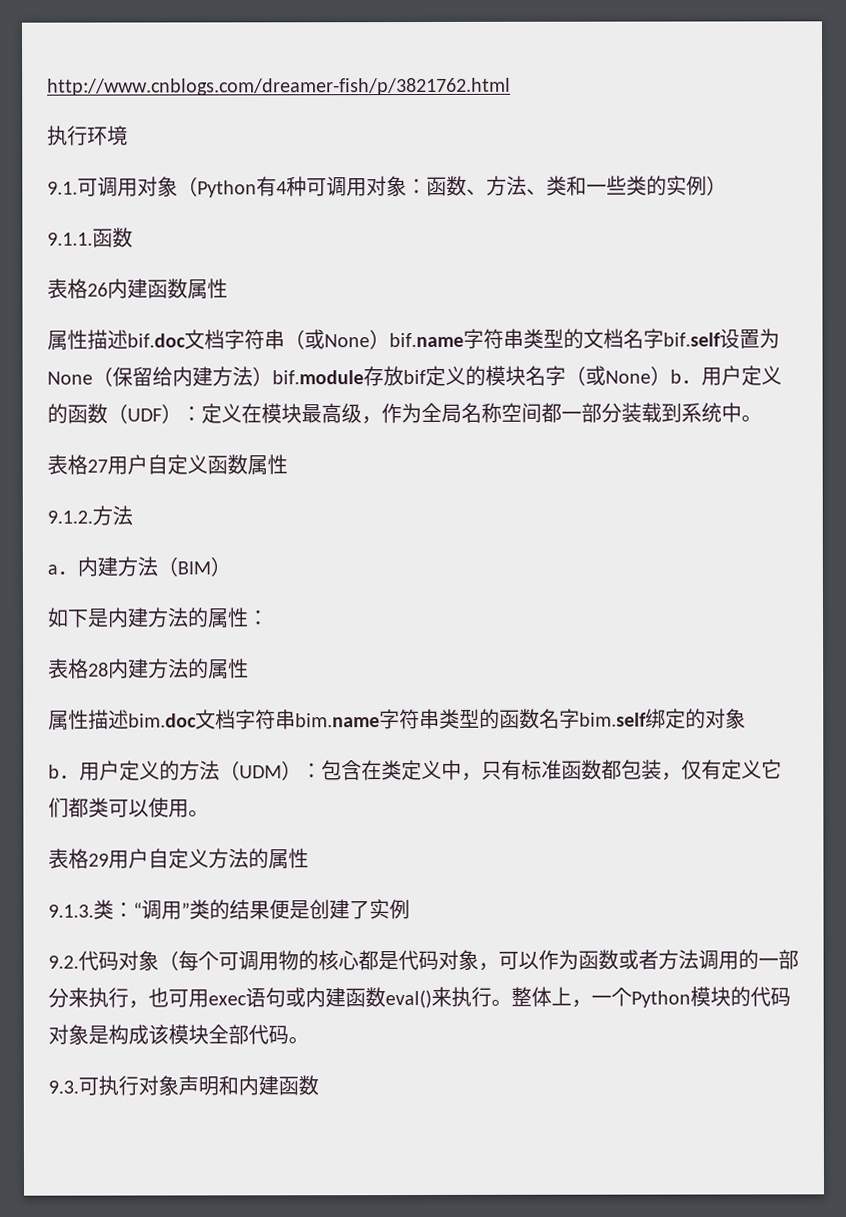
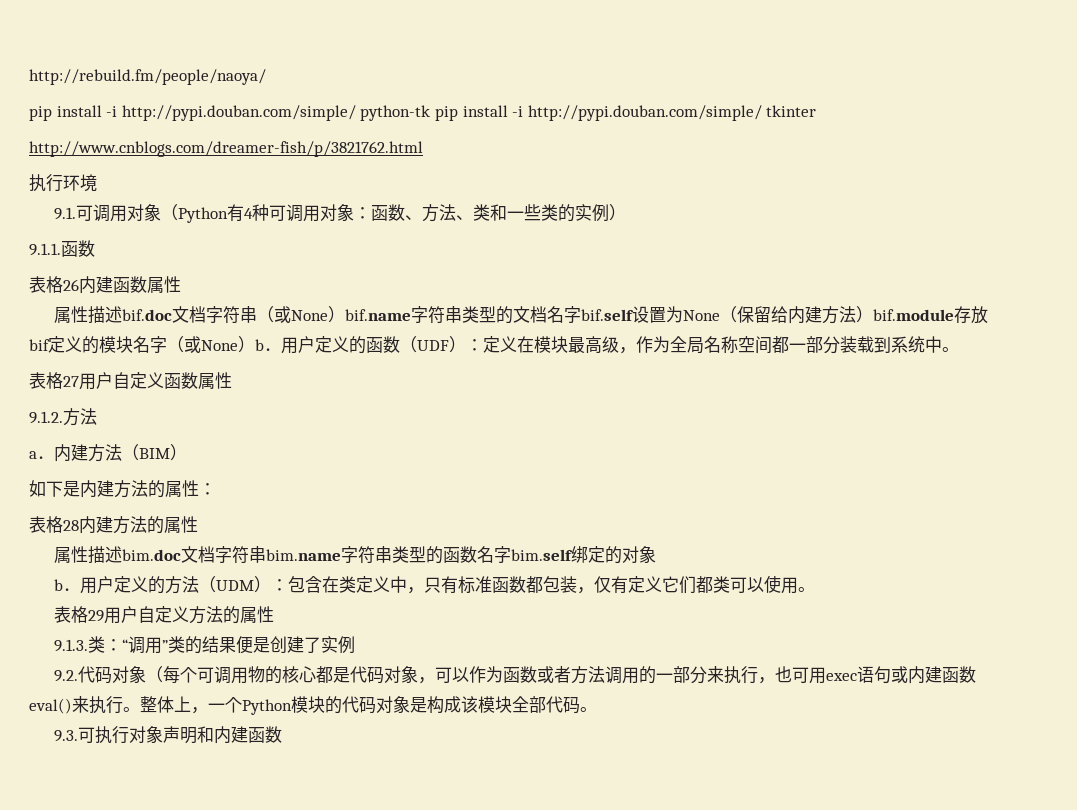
(47, 86) none -> [29,69,266,85] [29,105,817,121] http://rebuild.fm/people/naoya/ // pip install -i http://pypi.douban.com/simple/ python-tk pip install -i http://pypi.douban.com/simple/ tkinter //

